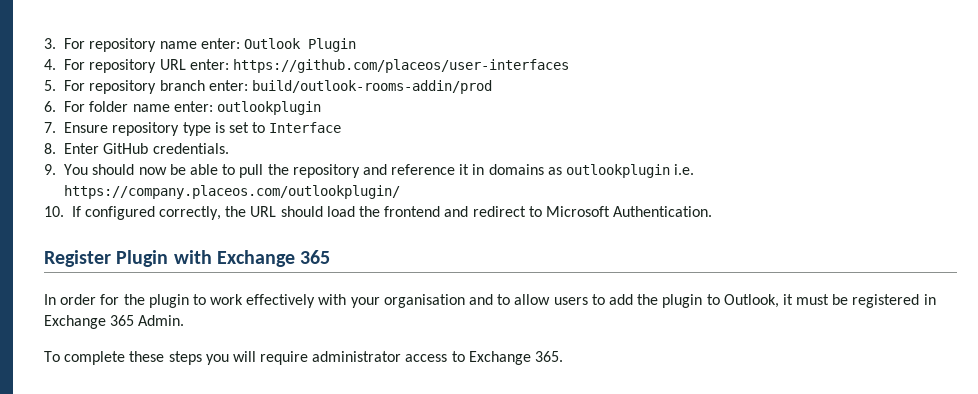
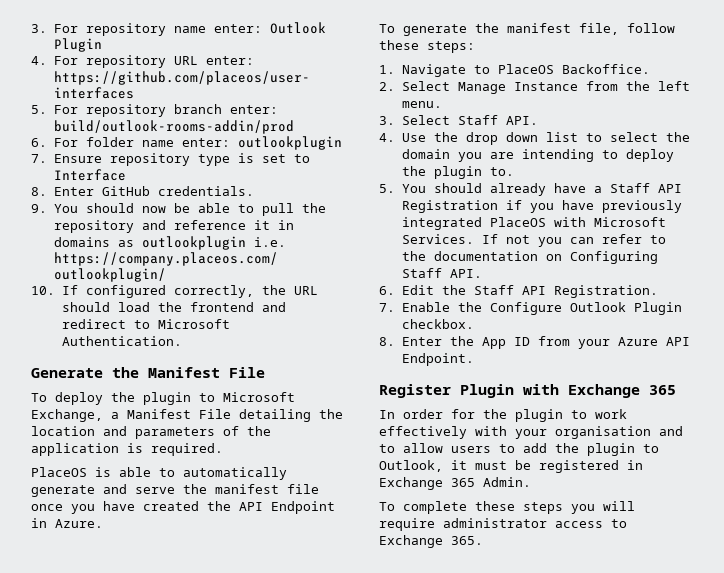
(713, 211) none -> [31,367,265,378] [31,392,295,405] [31,409,343,422] [31,426,271,439] [31,443,223,456] [31,467,287,480] [31,484,319,497] [31,501,335,514] [31,518,103,528] [379,23,675,36] [379,40,475,53] [379,64,650,77] [379,81,690,94] [401,101,442,108] [379,115,538,125] [379,132,690,145] [401,149,674,162] [401,166,514,179] [379,183,682,196] [401,200,682,213] [401,217,666,230] [401,234,666,247] [401,251,658,264] [401,268,482,278] [379,285,658,298] [379,302,682,315] [401,319,474,329] [379,336,690,349] [401,353,474,366] // Generate the Manifest File // To deploy the plugin to Microsoft Exchange, a Manifest File detailing the location and parameters of the application is required. // PlaceOS is able to automatically generate and serve the manifest file once you have created the API Endpoint in Azure. // To generate the manifest file, follow these steps: // 1. Navigate to PlaceOS Backoffice. // 2. Select Manage Instance from the left menu. // 3. Select Staff API. // 4. Use the drop down list to select the domain you are intending to deploy the plugin to. // 5. You should already have a Staff API Registration if you have previously integrated PlaceOS with Microsoft Services. If not you can refer to the documentation on Configuring Staff API. // 6. Edit the Staff API Registration. // 7. Enable the Configure Outlook Plugin checkbox. // 8. Enter the App ID from your Azure API Endpoint.

